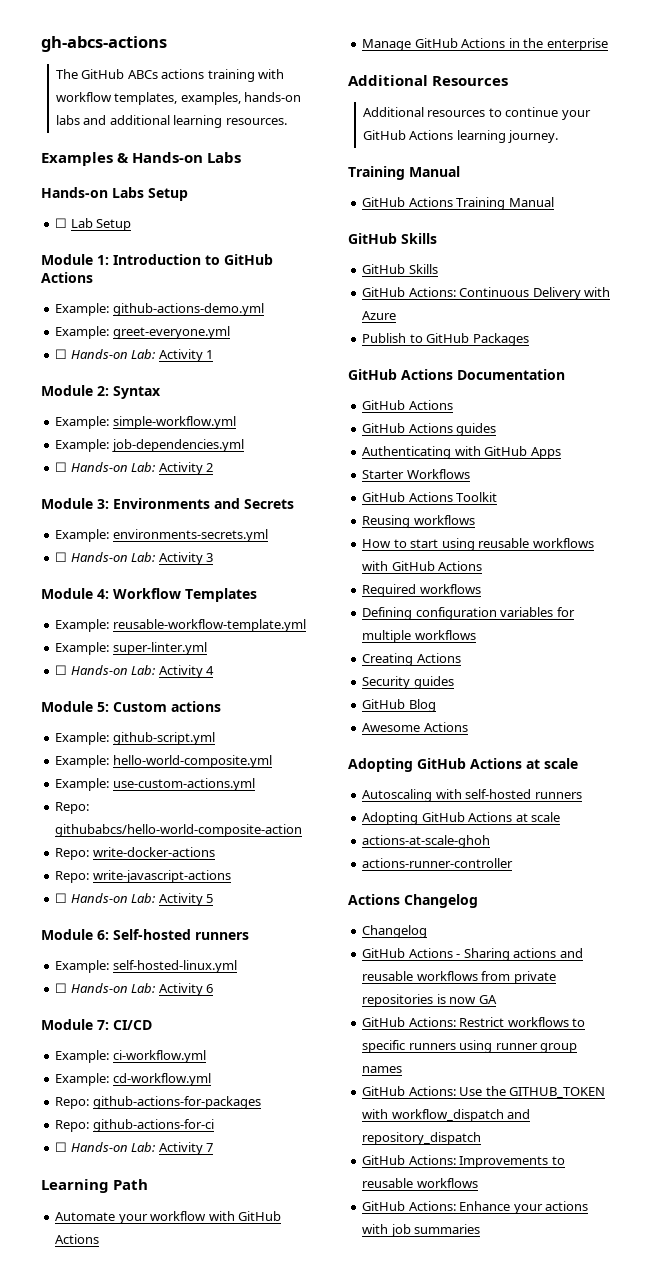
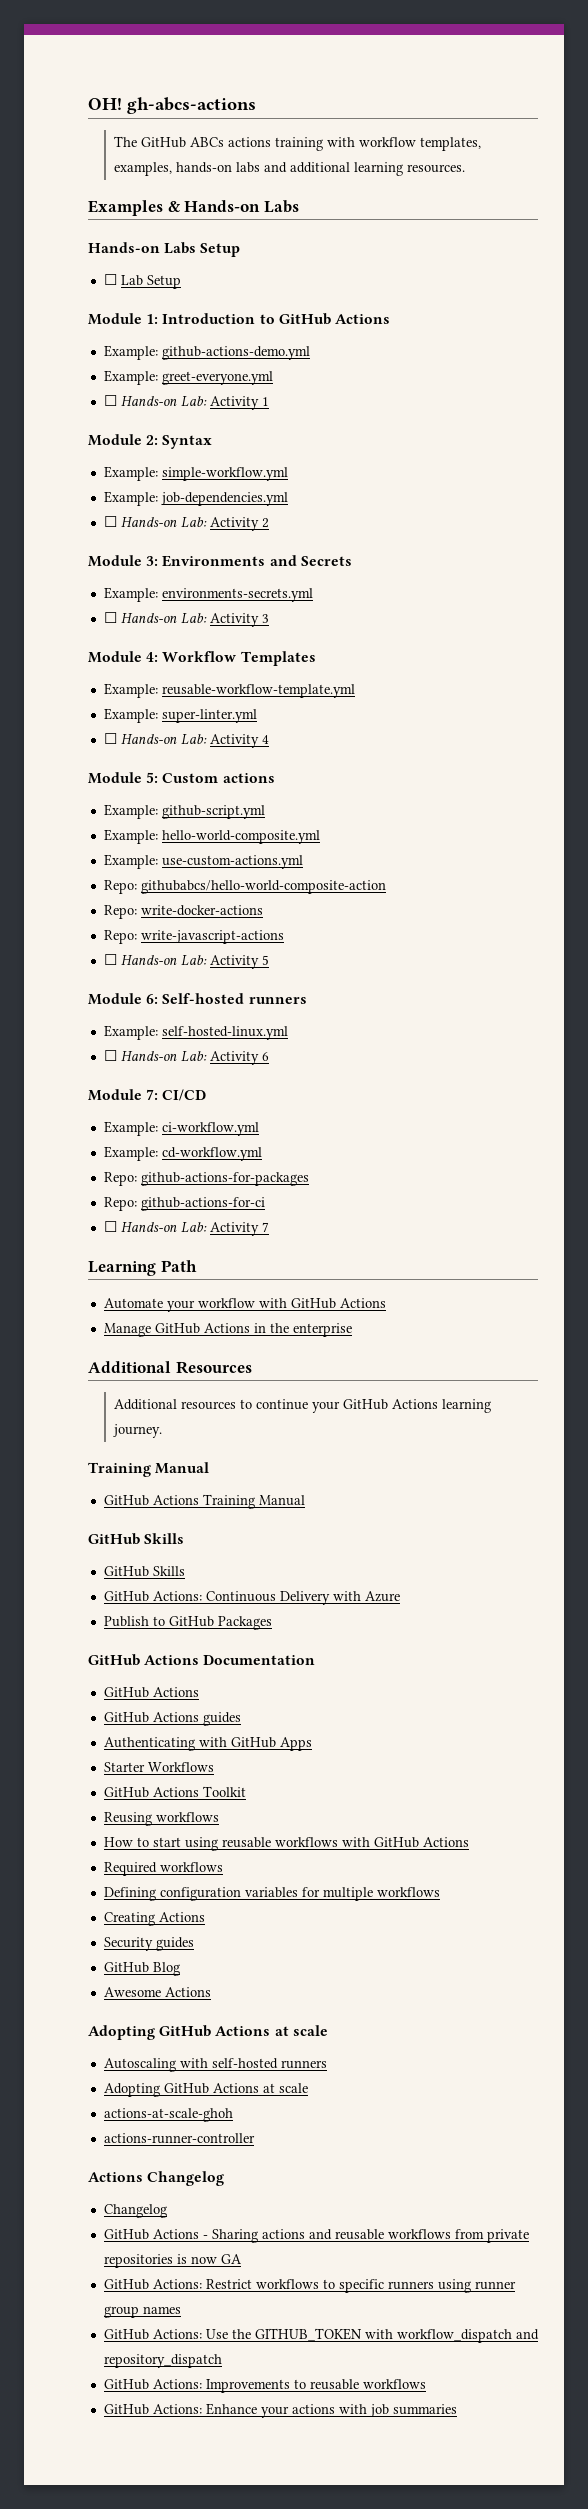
(41, 44) none -> [88,98,122,110] OH!

